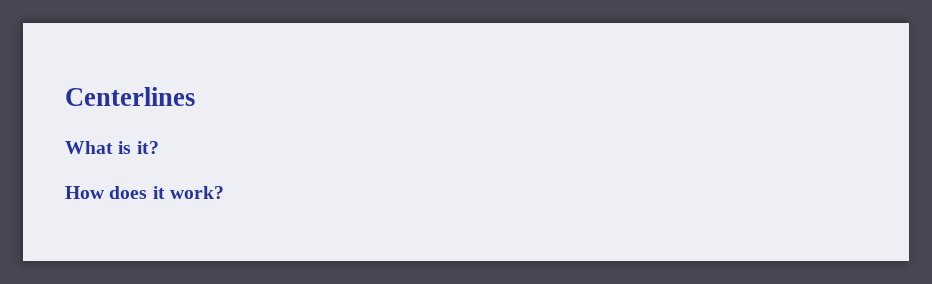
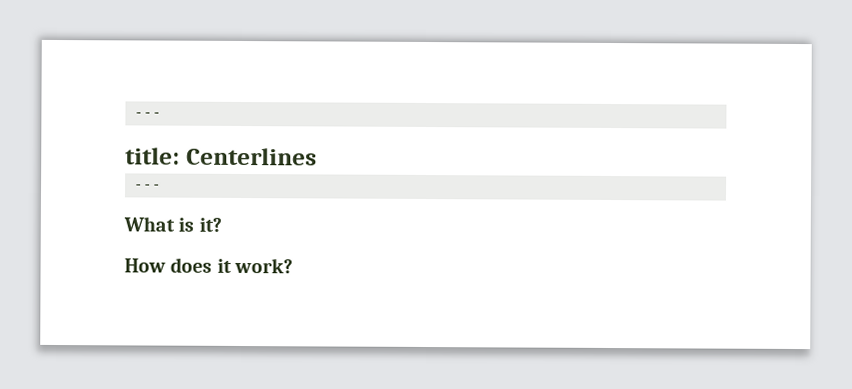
(65, 96) none -> [134,111,163,118] [125,147,180,165] --- // title:
(195, 96) none -> [134,183,163,190] // ---

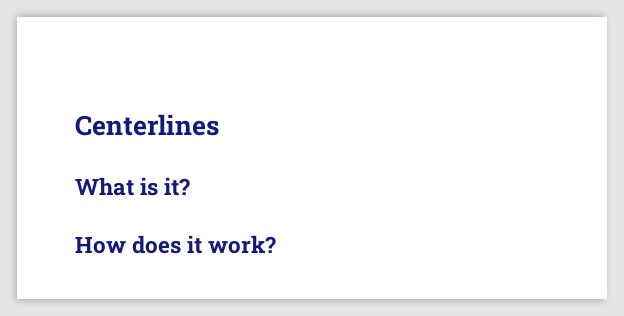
[134,111,163,118] [125,147,180,165] --- // title: -> (75, 125) none
[134,183,163,190] // --- -> (219, 125) none

